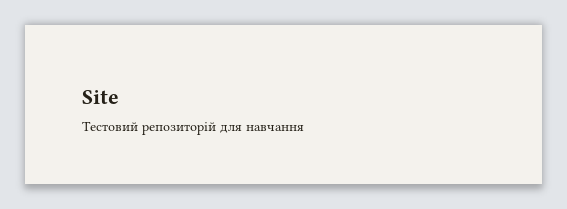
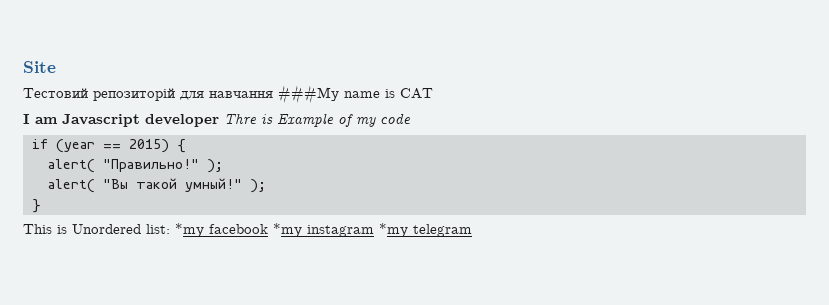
(304, 128) none -> [278,85,433,104] [23,113,411,127] [31,139,186,153] [47,159,223,173] [47,178,266,193] [31,199,41,213] [23,223,472,237] ###My name is CAT // I am Javascript developer Thre is Example of my code // if (year == 2015) { // alert( "Правильно!" ); // alert( "Вы такой умный!" ); // } // This is Unordered list: *my facebook *my instagram *my telegram

